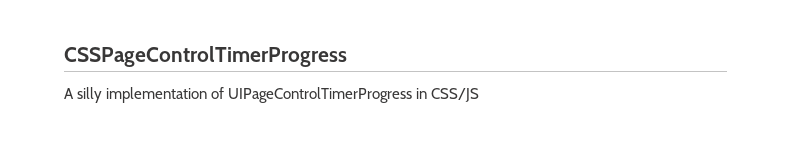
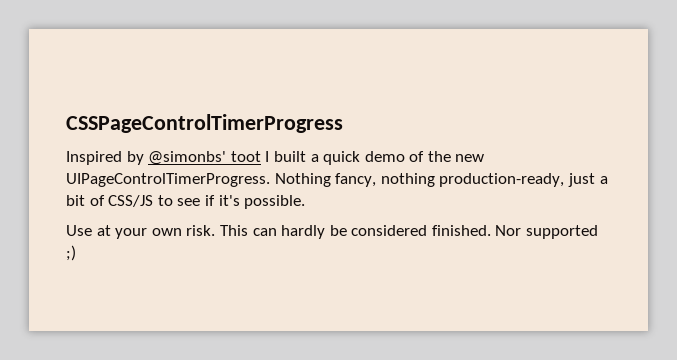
[64,87,480,103] A silly implementation of UIPageControlTimerProgress in CSS/JS -> [66,151,485,165] [66,173,608,187] [66,195,306,209] [66,225,599,239] [66,245,76,261] Inspired by @simonbs' toot I built a quick demo of the new UIPageControlTimerProgress. Nothing fancy, nothing production-ready, just a bit of CSS/JS to see if it's possible. // Use at your own risk. This can hardly be considered finished. Nor supported ;)

